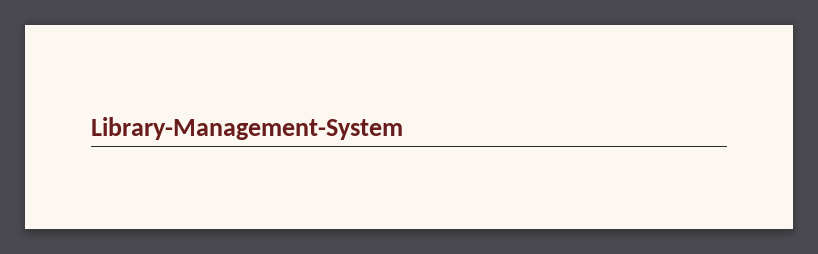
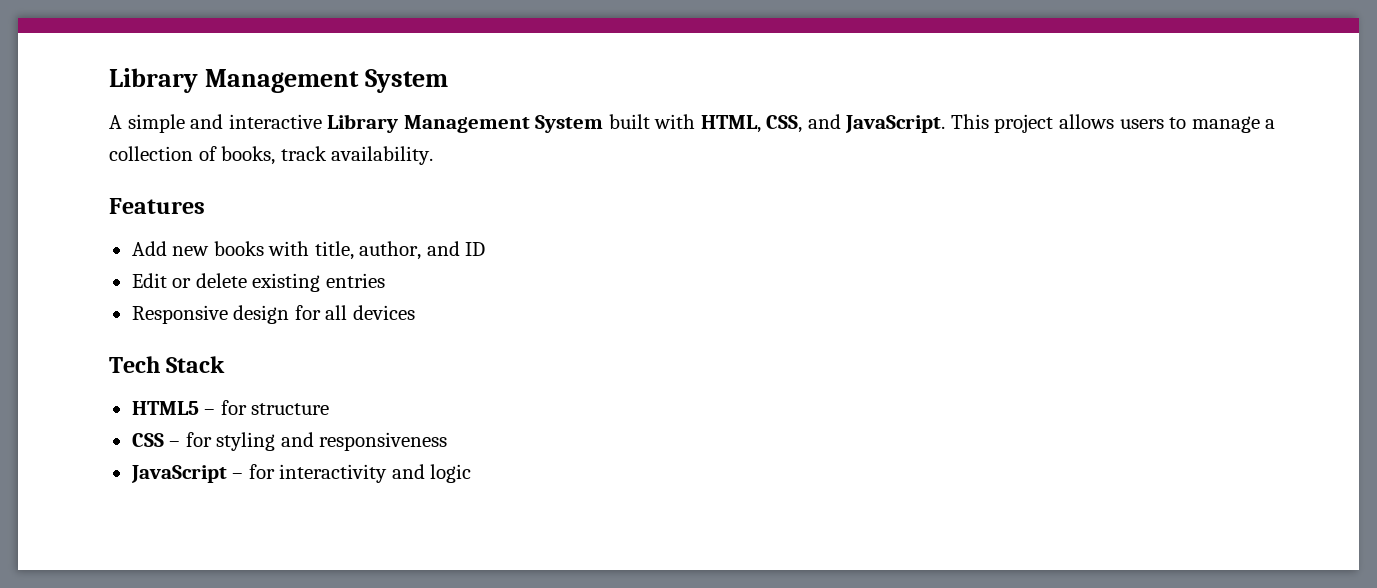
[91,117,403,140] Library-Management-System -> [109,68,449,93] [109,114,1276,133] [109,146,434,165] [109,198,205,214] [131,241,486,260] [131,273,385,292] [131,305,415,324] [109,356,226,373] [131,400,330,415] [131,432,448,451] [130,464,472,483] Library Management System // A simple and interactive Library Management System built with HTML, CSS, and JavaScript. This project allows users to manage a collection of books, track availability. // Features // Add new books with title, author, and ID // Edit or delete existing entries // Responsive design for all devices // Tech Stack // HTML5 – for structure // CSS – for styling and responsiveness // JavaScript – for interactivity and logic

